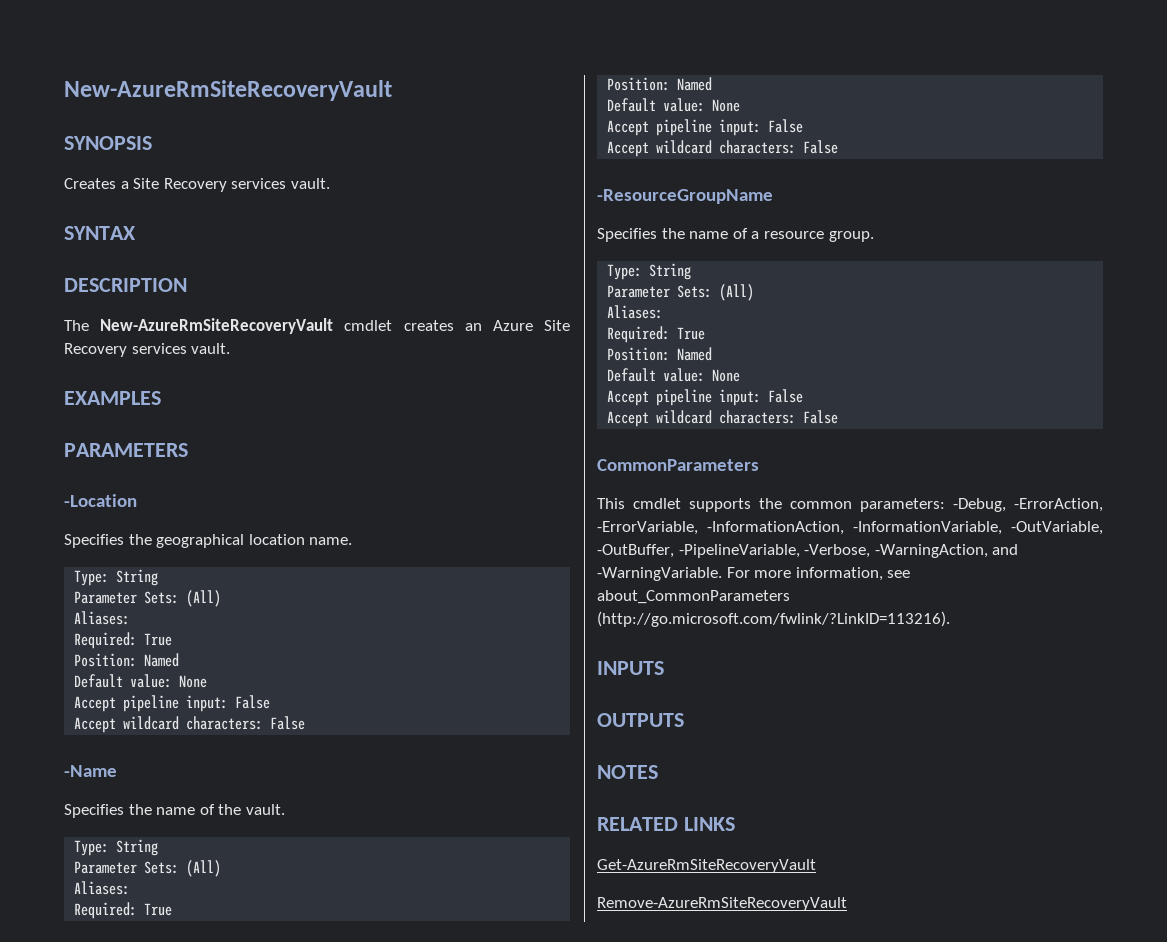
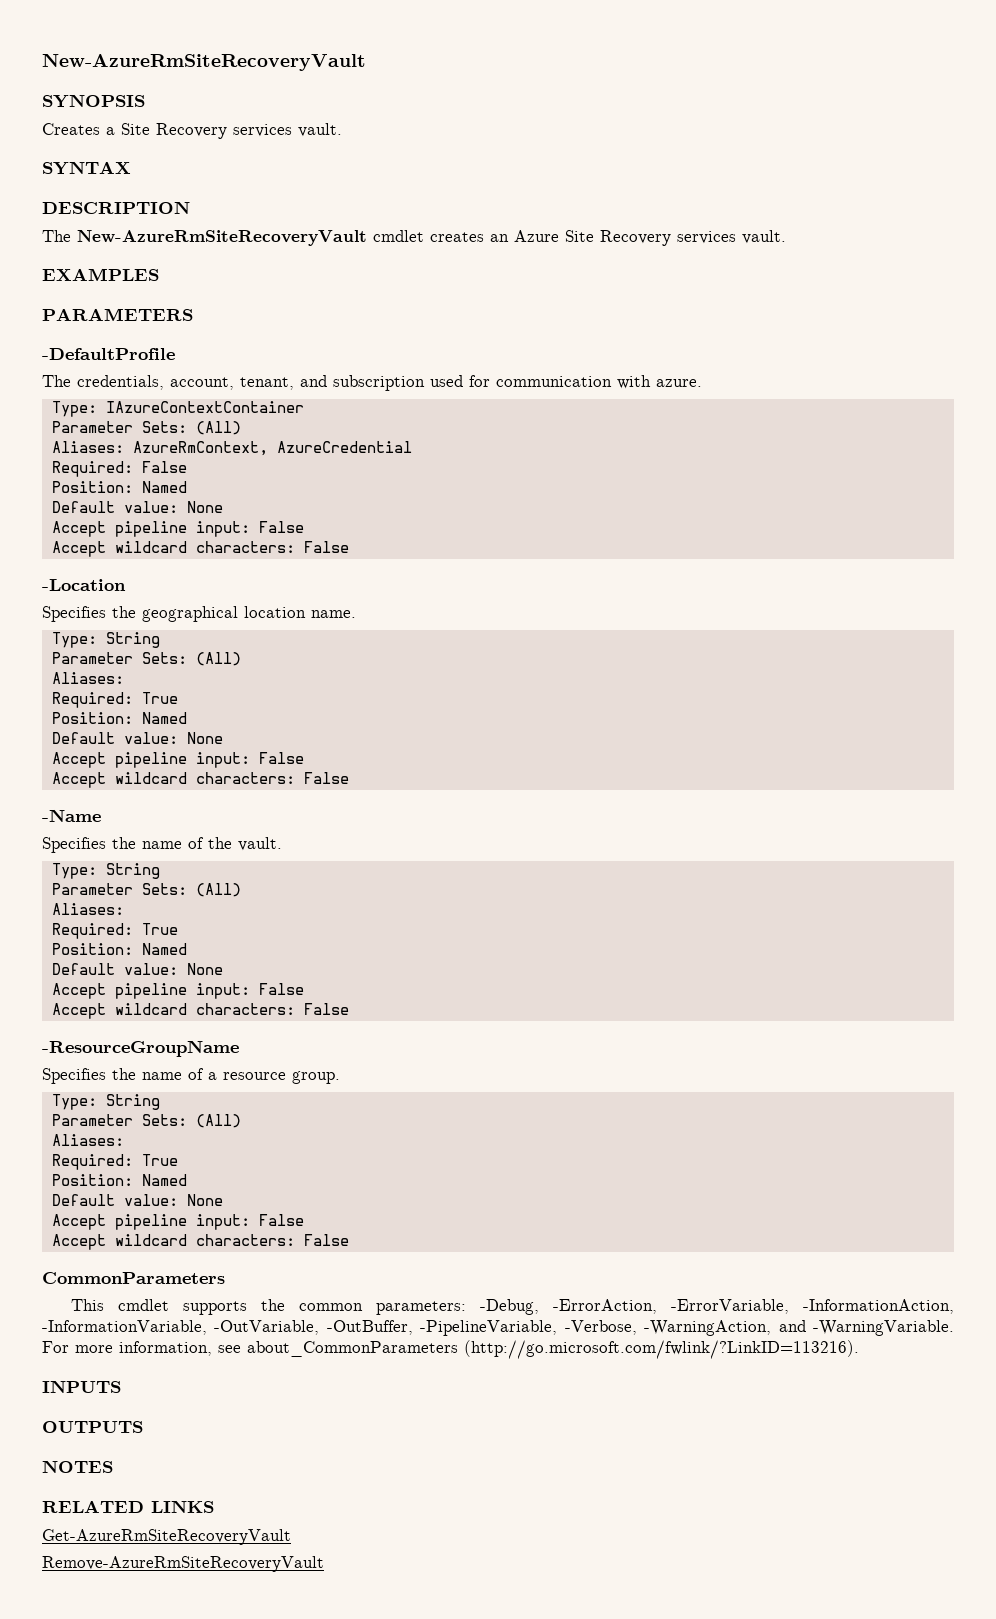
(188, 450) none -> [42,348,175,360] [42,375,702,391] [51,401,304,417] [51,421,241,435] [51,441,412,456] [51,461,187,477] [51,481,187,493] [51,501,223,513] [51,521,304,537] [51,541,349,557] // -DefaultProfile // The credentials, account, tenant, and subscription used for communication with azure. // Type: IAzureContextContainer // Parameter Sets: (All) // Aliases: AzureRmContext, AzureCredential // Required: False // Position: Named // Default value: None // Accept pipeline input: False // Accept wildcard characters: False

